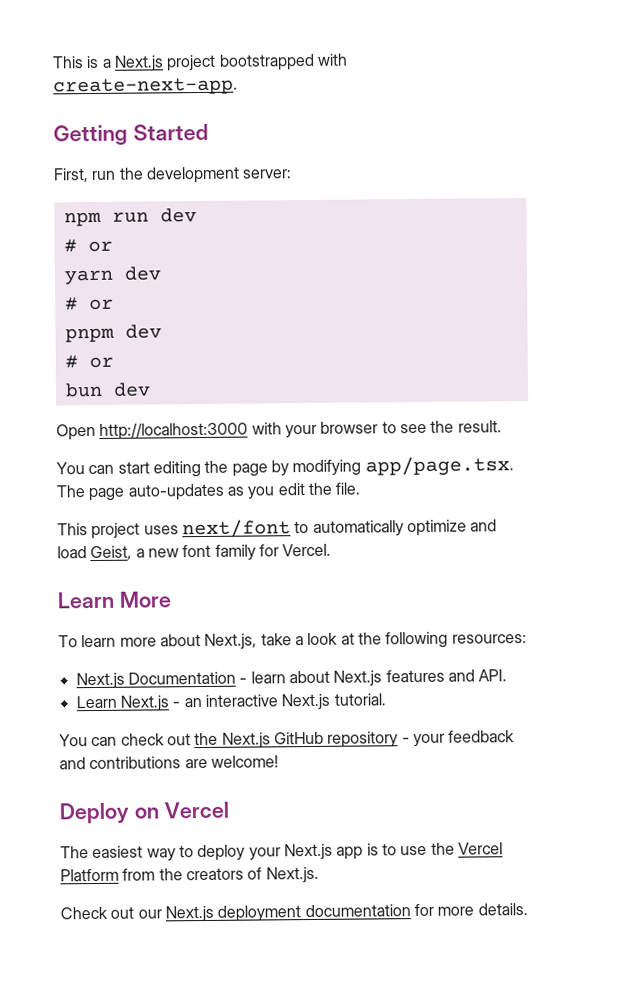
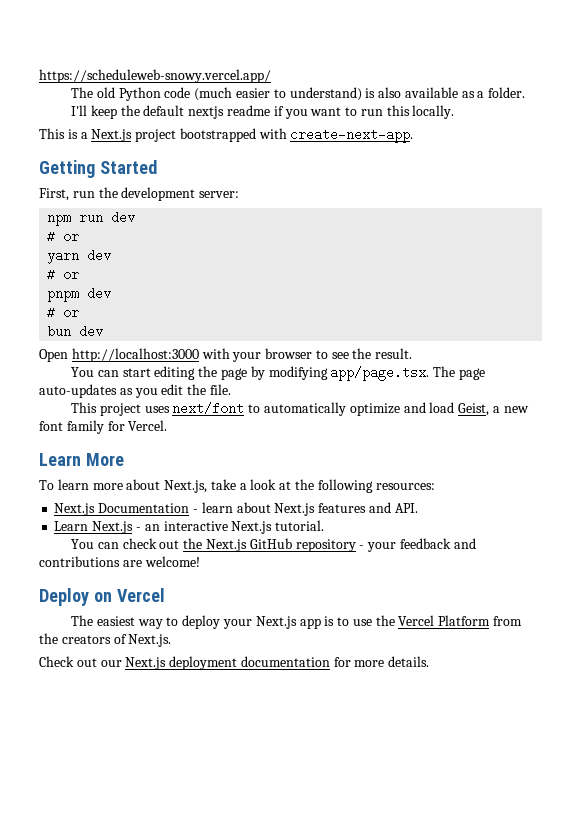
(52, 62) none -> [39,69,271,83] [71,87,526,101] [71,105,455,119] https://scheduleweb-snowy.vercel.app/ // The old Python code (much easier to understand) is also available as a folder. // I'll keep the default nextjs readme if you want to run this locally. //

